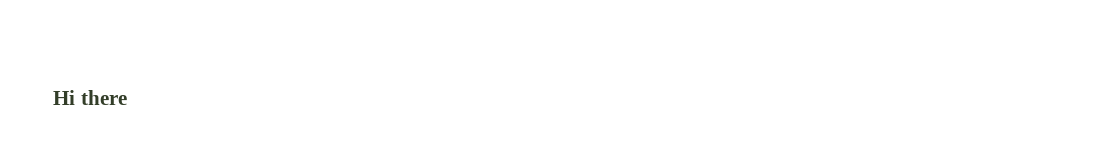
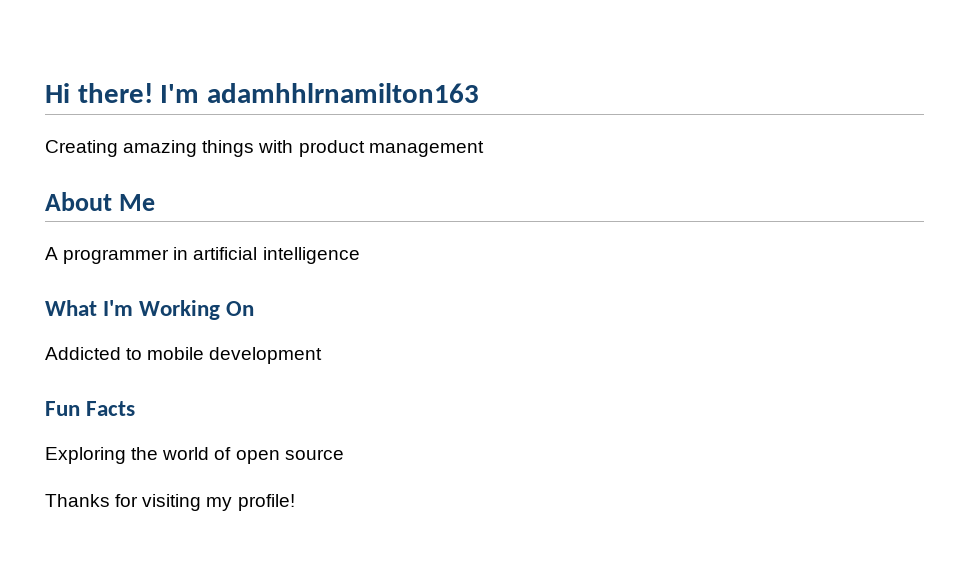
[80,90,127,105] there -> [77,83,480,103] [45,140,484,157] [45,192,155,211] [45,247,360,264] [45,300,255,320] [45,347,323,364] [45,401,136,416] [45,447,344,464] [45,494,295,511] there! I'm adamhhlrnamilton163 // Creating amazing things with product management // About Me // A programmer in artificial intelligence // What I'm Working On // Addicted to mobile development // Fun Facts // Exploring the world of open source // Thanks for visiting my profile!

